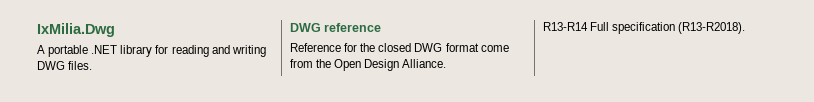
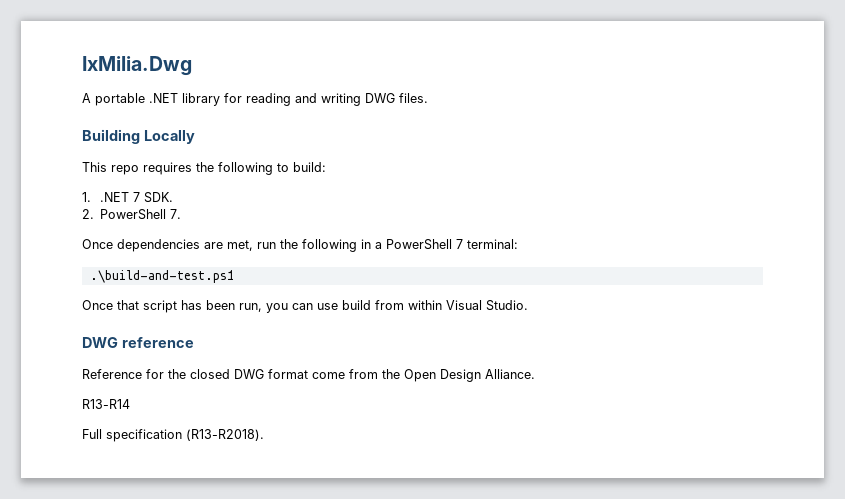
(93, 65) none -> [82,129,195,144] [82,162,326,175] [82,192,173,203] [82,209,182,220] [82,239,518,252] [89,270,234,283] [82,300,528,313] // Building Locally // This repo requires the following to build: // 1. .NET 7 SDK. // 2. PowerShell 7. // Once dependencies are met, run the following in a PowerShell 7 terminal: // .\build-and-test.ps1 // Once that script has been run, you can use build from within Visual Studio.
(588, 26) none -> (130, 404) //

